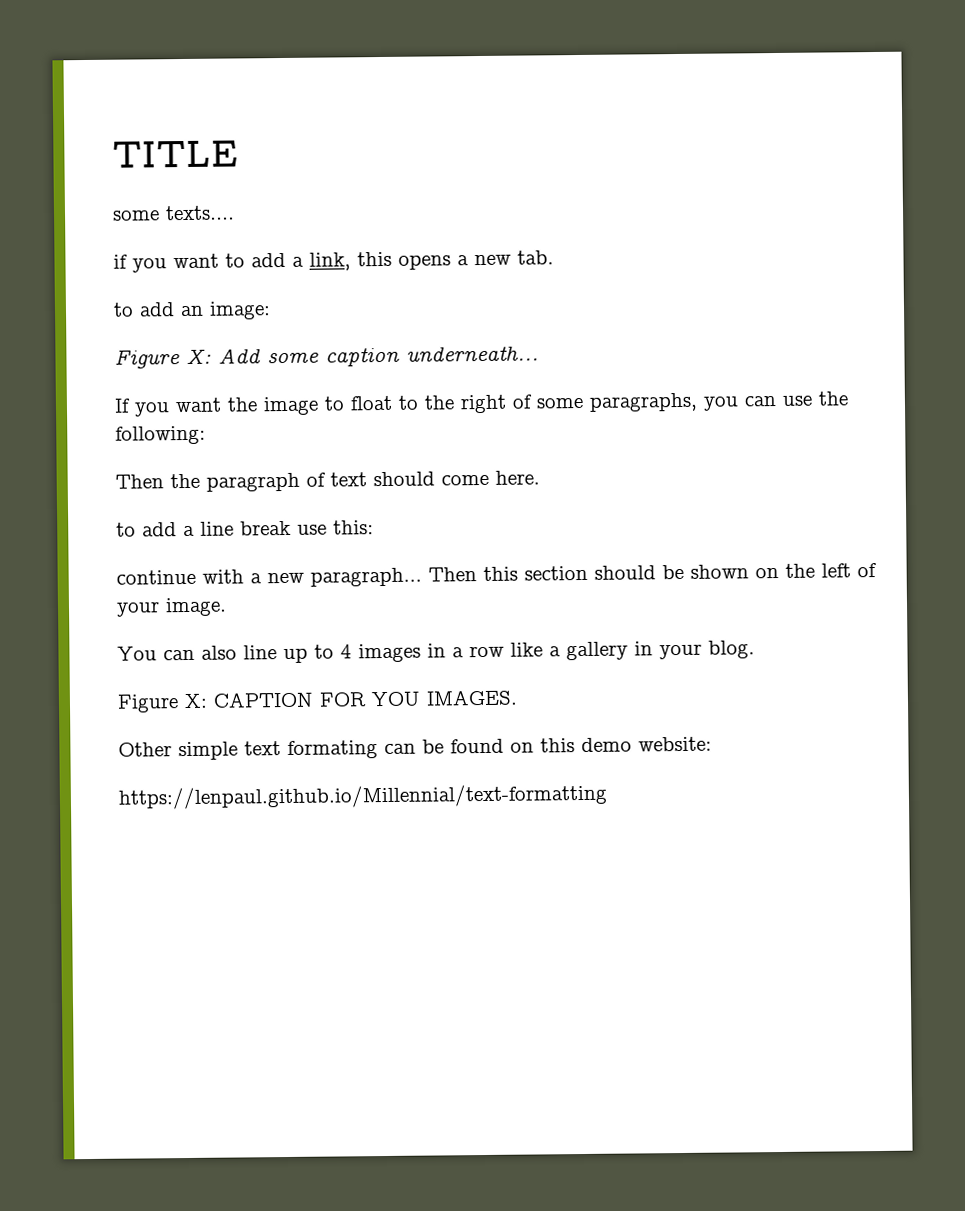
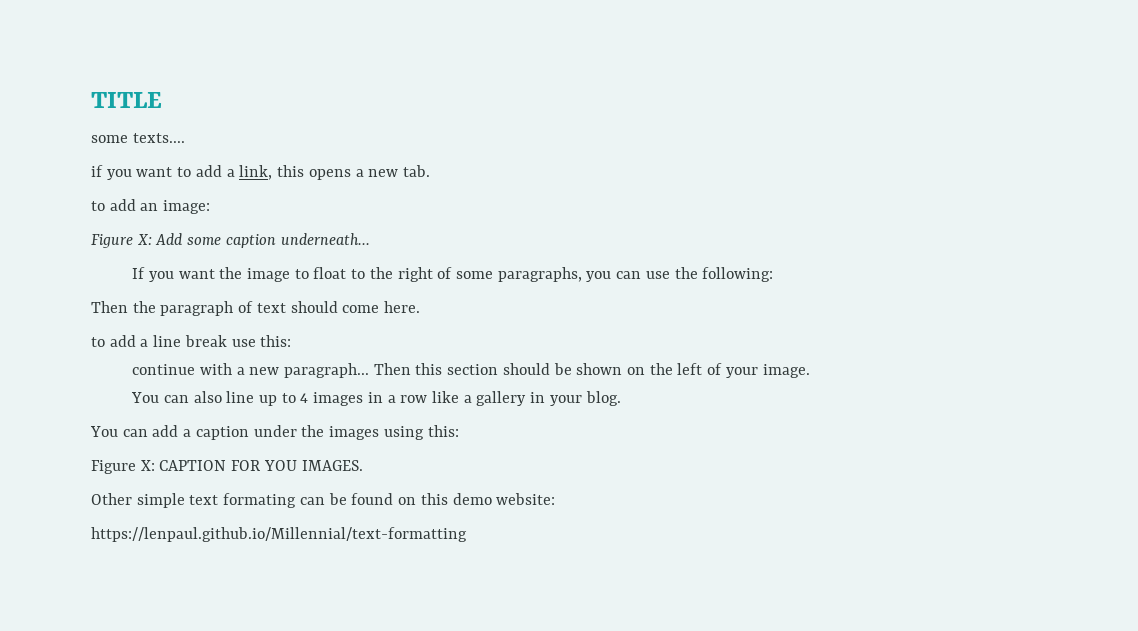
(755, 649) none -> [90,425,459,440] // You can add a caption under the images using this:

